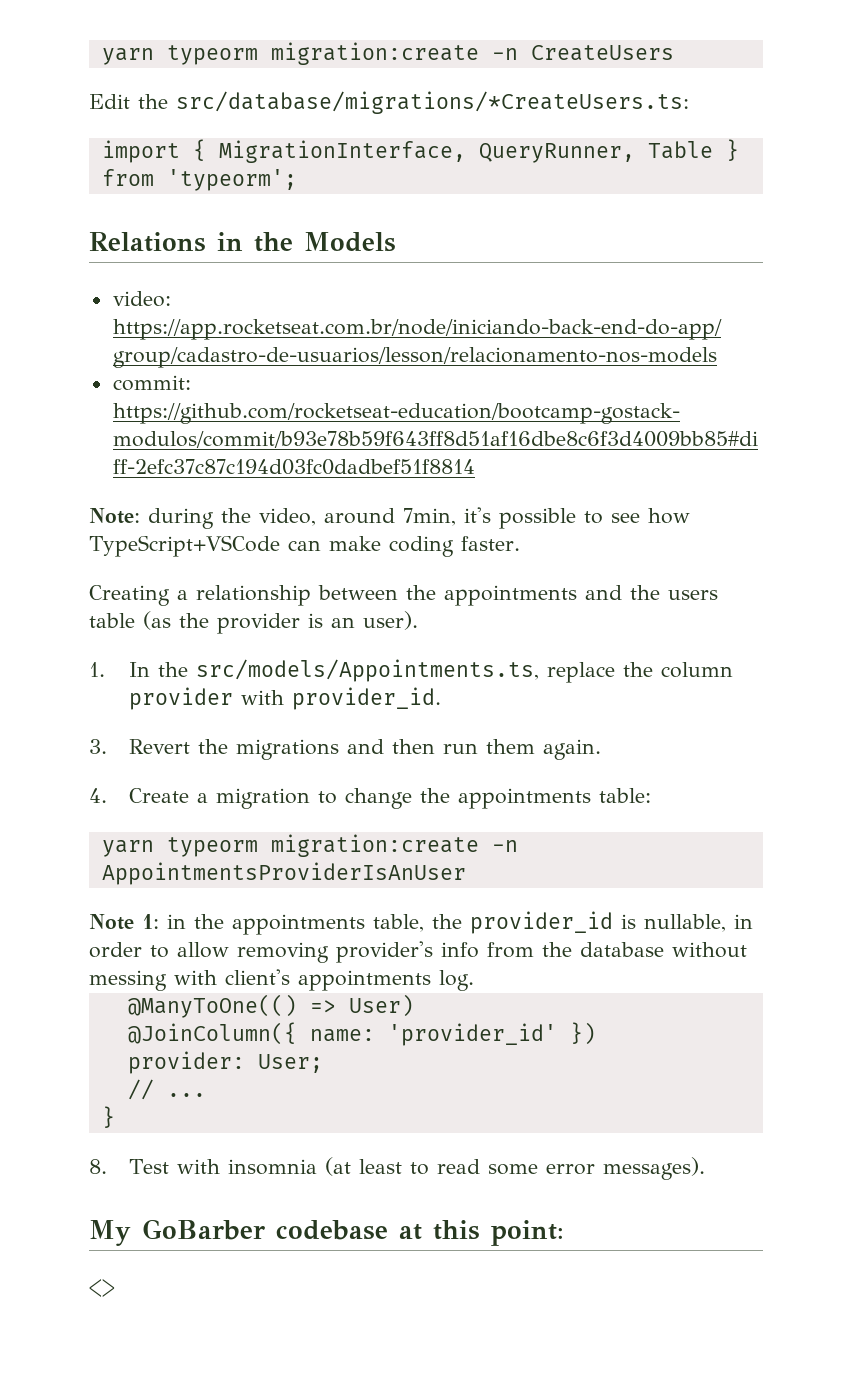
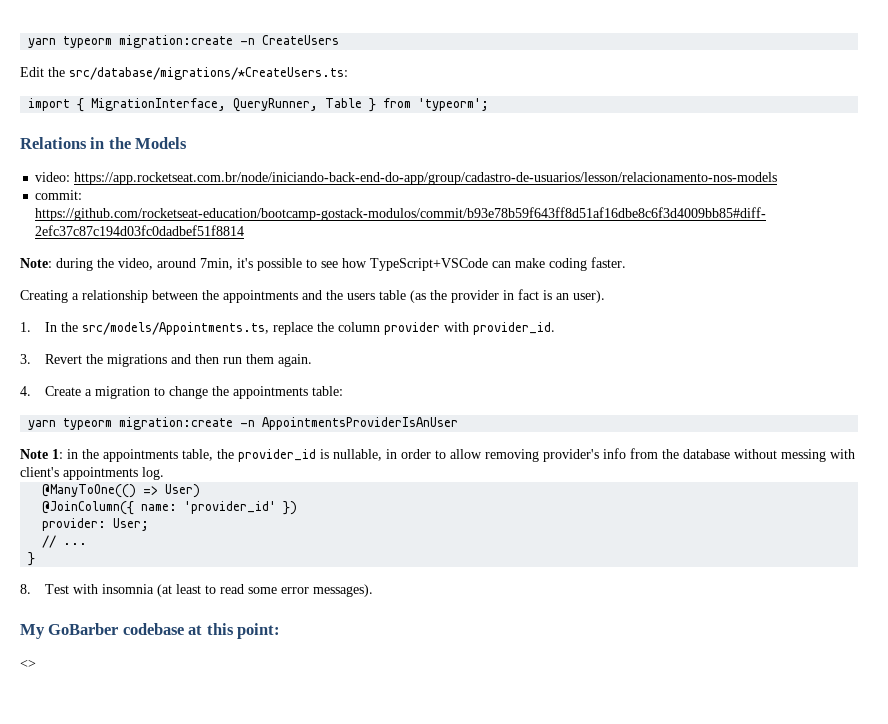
(300, 623) none -> [503,289,539,300] in fact

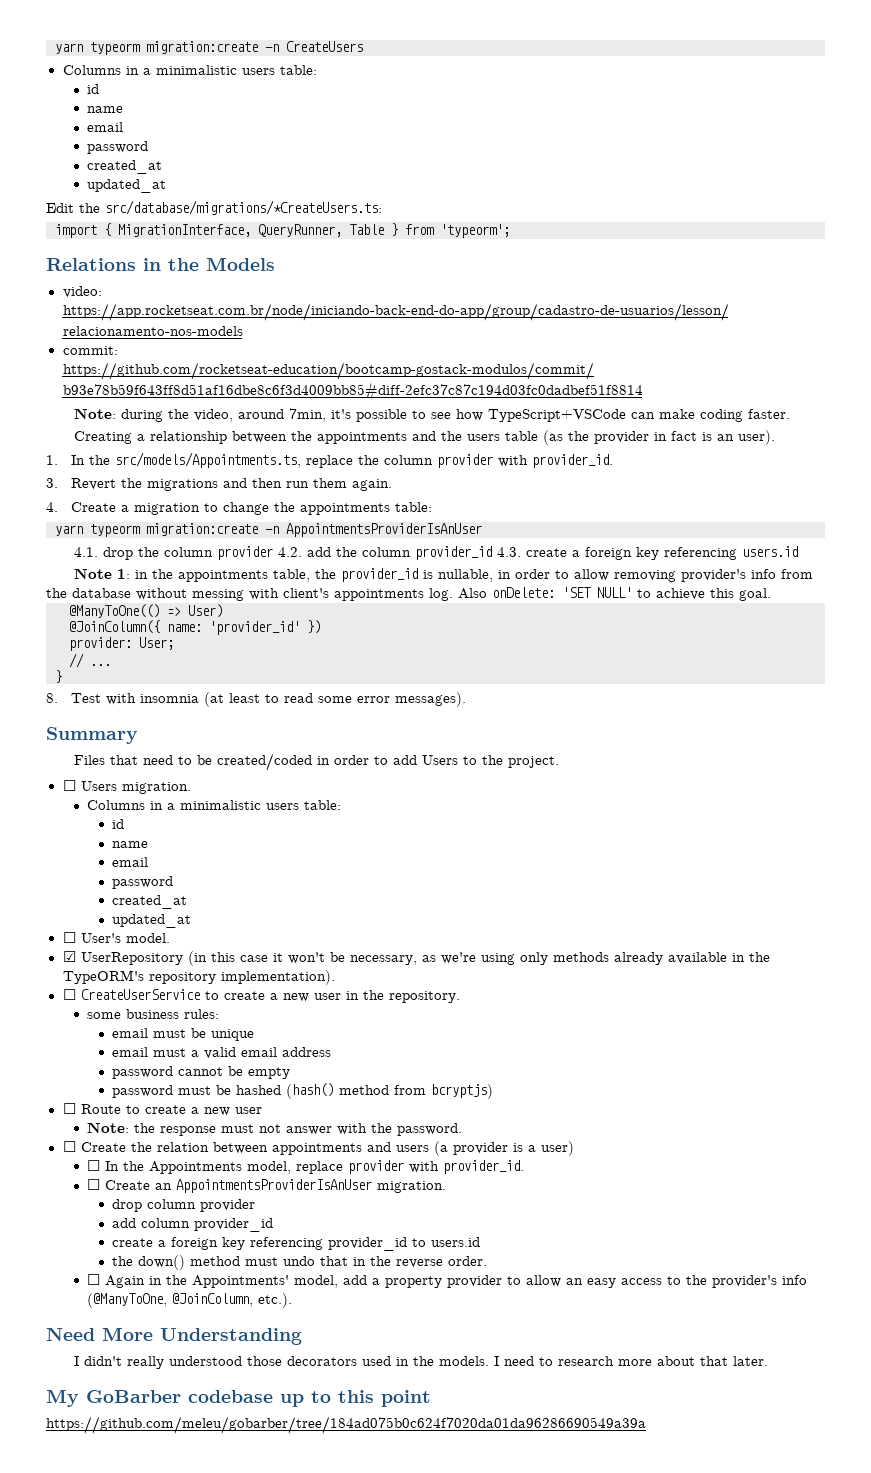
(340, 40) none -> [62,65,317,75] [87,84,100,94] [87,106,124,113] [87,122,124,132] [87,141,149,154] [87,160,163,174] [87,179,167,193] // Columns in a minimalistic users table: // id // name // email // password // created_at // updated_at
(459, 423) none -> [74,546,799,560] // 4.1. drop the column provider 4.2. add the column provider_id 4.3. create a foreign key referencing users.id
(164, 473) none -> [458,587,771,601] Also onDelete: 'SET NULL' to achieve this goal.
[20,623,281,639] [20,659,36,668] My GoBarber codebase at this point: // <> -> [46,727,138,744] [74,753,560,771] [62,780,191,794] [87,800,342,810] [112,819,125,829] [112,841,149,848] [112,857,149,867] [112,876,174,889] [112,895,188,909] [112,914,192,928] [62,932,170,943] [62,951,770,966] [62,970,335,985] [62,989,460,1003] [87,1009,220,1019] [112,1028,255,1041] [112,1047,332,1059] [112,1066,291,1079] [112,1083,494,1099] [62,1103,262,1116] [87,1122,463,1136] [62,1141,574,1156] [87,1160,525,1174] [87,1179,447,1193] [112,1199,256,1212] [112,1218,274,1232] [112,1237,481,1251] [112,1255,488,1270] [87,1274,808,1288] [87,1293,293,1308] [46,1327,302,1345] [74,1356,769,1369] [46,1389,431,1407] [46,1416,646,1434] Summary // Files that need to be created/coded in order to add Users to the project. // ☐ Users migration. // Columns in a minimalistic users table: // id // name // email // password // created_at // updated_at // ☐ User's model. // ☑ UserRepository (in this case it won't be necessary, as we're using only methods already available in the TypeORM's repository implementation). // ☐ CreateUserService to create a new user in the repository. // some business rules: // email must be unique // email must a valid email address // password cannot be empty // password must be hashed (hash() method from bcryptjs) // ☐ Route to create a new user // Note: the response must not answer with the password. // ☐ Create the relation between appointments and users (a provider is a user) // ☐ In the Appointments model, replace provider with provider_id. // ☐ Create an AppointmentsProviderIsAnUser migration. // drop column provider // add column provider_id // create a foreign key referencing provider_id to users.id // the down() method must undo that in the reverse order. // ☐ Again in the Appointments' model, add a property provider to allow an easy access to the provider's info (@ManyToOne, @JoinColumn, etc.). // Need More Understanding // I didn't really understood those decorators used in the models. I need to research more about that later. // My GoBarber codebase up to this point // https://github.com/meleu/gobarber/tree/184ad075b0c624f7020da01da96286690549a39a

